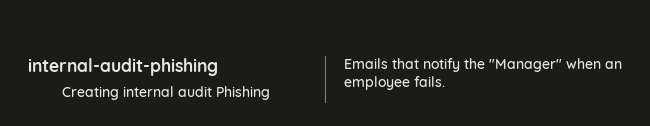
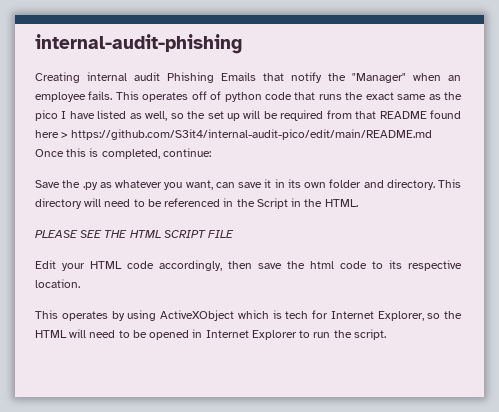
(445, 81) none -> [115,91,463,102] [35,110,461,121] [35,129,433,140] [35,148,211,159] [35,179,461,190] [35,198,358,209] [35,230,235,238] [35,260,462,271] [35,279,80,288] [35,310,462,321] [35,329,386,340] This operates off of python code that runs the exact same as the pico I have listed as well, so the set up will be required from that README found here > https://github.com/S3it4/internal-audit-pico/edit/main/README.md Once this is completed, continue: // Save the .py as whatever you want, can save it in its own folder and directory. This directory will need to be referenced in the Script in the HTML. // PLEASE SEE THE HTML SCRIPT FILE // Edit your HTML code accordingly, then save the html code to its respective location. // This operates by using ActiveXObject which is tech for Internet Explorer, so the HTML will need to be opened in Internet Explorer to run the script.

